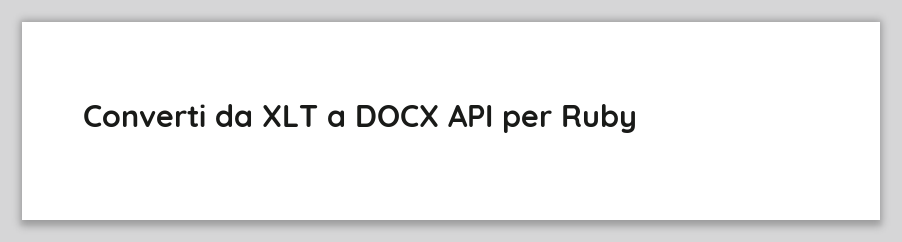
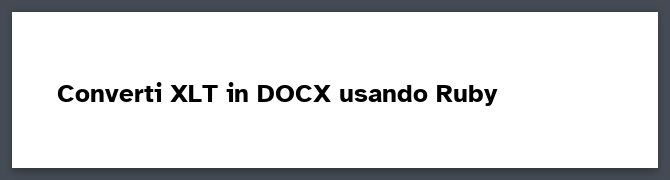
[215,104,552,133] da XLT a DOCX API per -> [170,82,428,102] XLT in DOCX usando

